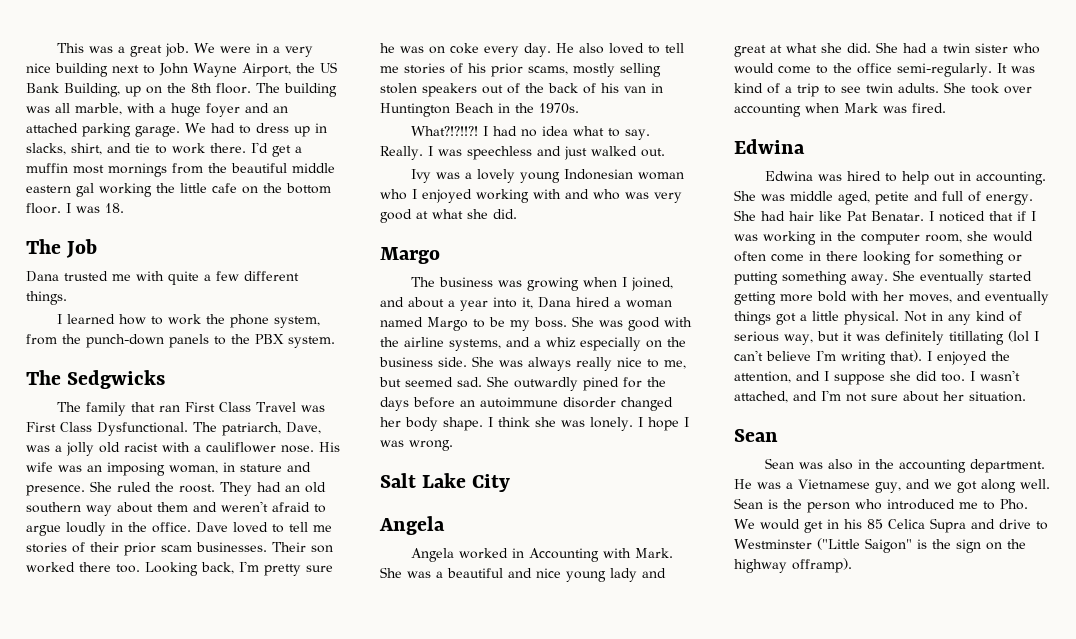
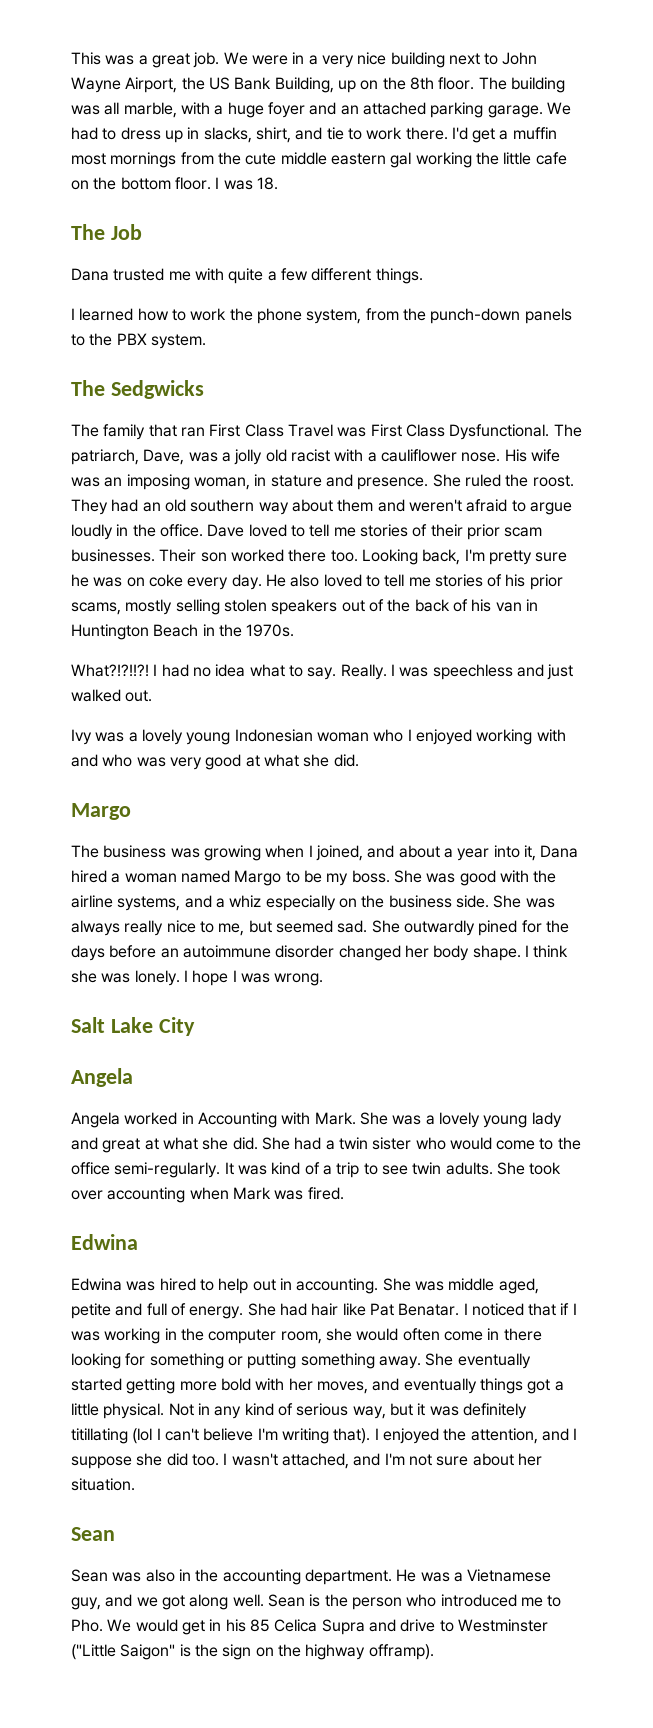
[231,163,287,173] beautiful -> [245,153,277,165] cute
[447,568,561,578] beautiful and nice -> [438,1112,480,1128] lovely

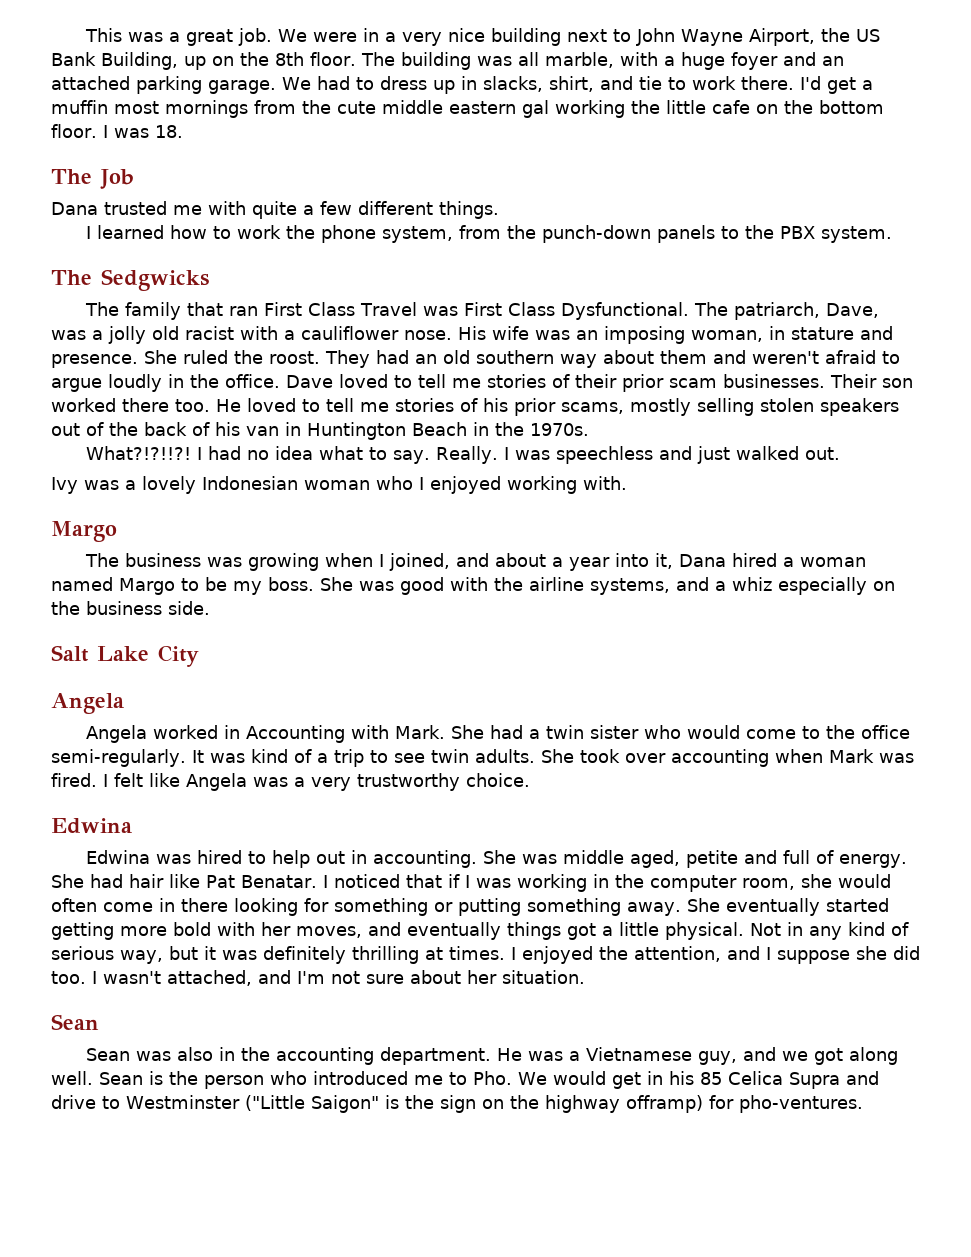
[361,549,568,565] [71,574,320,590] Looking back, I'm pretty sure he was on coke every day. He also -> [216,399,241,412] He
[186,732,231,745] young -> (196, 485) none
[536,729,566,742] [71,754,359,770] with and who was very good at what she did. -> [583,476,627,490] with.
[493,895,555,908] [71,920,569,936] [71,945,569,961] [71,970,324,986] She was always really nice to me, but seemed sad. She outwardly pined for the days before an autoimmune disorder changed her body shape. I think she was lonely. I hope I was wrong. -> (210, 608) none
[392,1112,562,1128] [71,1137,290,1153] was a lovely young lady and great at what she did. She -> (485, 732) none
(344, 1193) none -> [103,773,530,791] I felt like Angela was a very trustworthy choice.
[71,1428,371,1444] titillating (lol I can't believe I'm writing that). -> [352,946,505,964] thrilling at times.
[368,1644,434,1660] offramp). -> [625,1095,863,1113] offramp) for pho-ventures.

